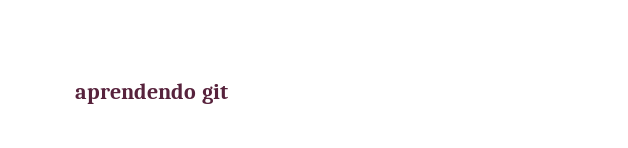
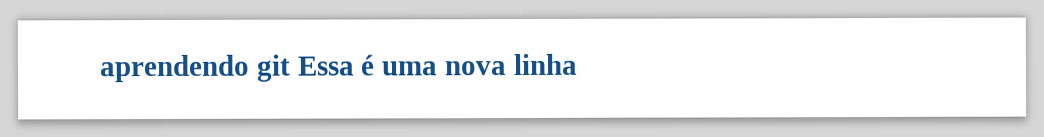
(228, 94) none -> [296,53,578,76] Essa é uma nova linha

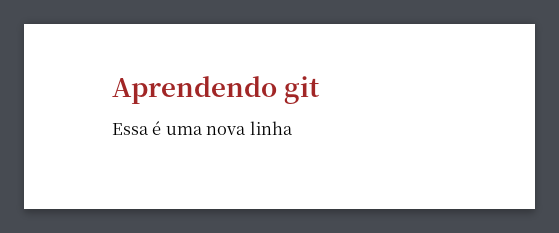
[99,54,250,83] aprendendo -> [112,76,277,104] Aprendendo
(291, 68) none -> (321, 90) //

